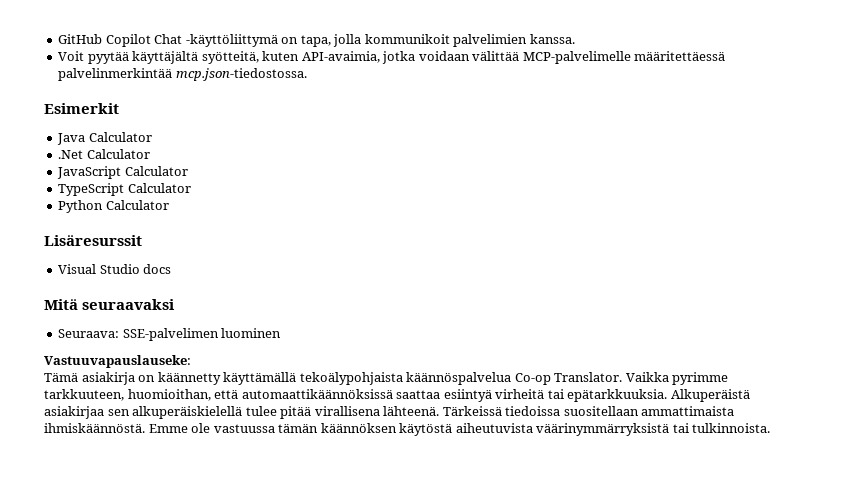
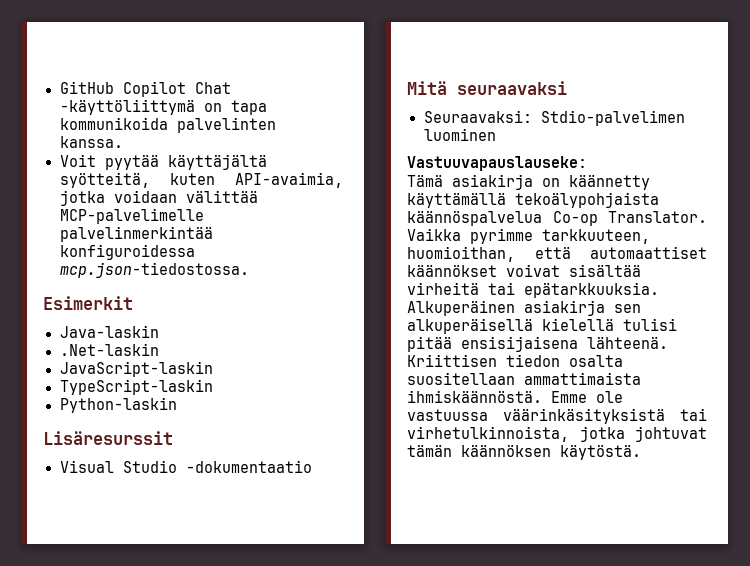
[300,34,528,47] tapa, jolla kommunikoit palvelimien -> [230,100,267,115] [59,117,276,133] tapa kommunikoida palvelinten
[634,51,726,61] [58,68,173,81] määritettäessä palvelinmerkintää -> [59,226,213,242] [59,244,195,260] palvelinmerkintää konfiguroidessa
[57,132,152,145] [58,149,150,159] [57,166,188,179] [58,183,191,196] [58,200,169,213] Java Calculator // .Net Calculator // JavaScript Calculator // TypeScript Calculator // Python Calculator -> [59,325,159,338] [59,343,159,356] [59,361,213,377] [59,379,213,395] [59,397,177,413] Java-laskin // .Net-laskin // JavaScript-laskin // TypeScript-laskin // Python-laskin
[143,264,172,274] docs -> [185,460,312,473] -dokumentaatio
[58,328,219,341] Seuraava: SSE-palvelimen -> [423,110,685,126] Seuraavaksi: Stdio-palvelimen
[241,389,750,402] [44,406,561,419] automaattikäännöksissä saattaa esiintyä virheitä tai epätarkkuuksia. Alkuperäistä asiakirjaa sen alkuperäiskielellä tulee pitää virallisena lähteenä. Tärkeissä tiedoissa -> [590,246,707,259] [407,264,641,277] [407,282,659,298] [407,300,641,316] [407,318,677,334] [407,336,668,352] [407,354,623,367] automaattiset käännökset voivat sisältää virheitä tai epätarkkuuksia. Alkuperäinen asiakirja sen alkuperäisellä kielellä tulisi pitää ensisijaisena lähteenä. Kriittisen tiedon osalta
[278,423,771,436] tämän käännöksen käytöstä aiheutuvista väärinymmärryksistä tai tulkinnoista. -> [503,408,707,424] [407,426,707,442] [407,444,641,460] väärinkäsityksistä tai virhetulkinnoista, jotka johtuvat tämän käännöksen käytöstä.

